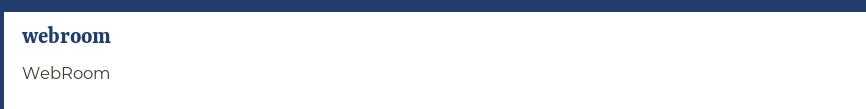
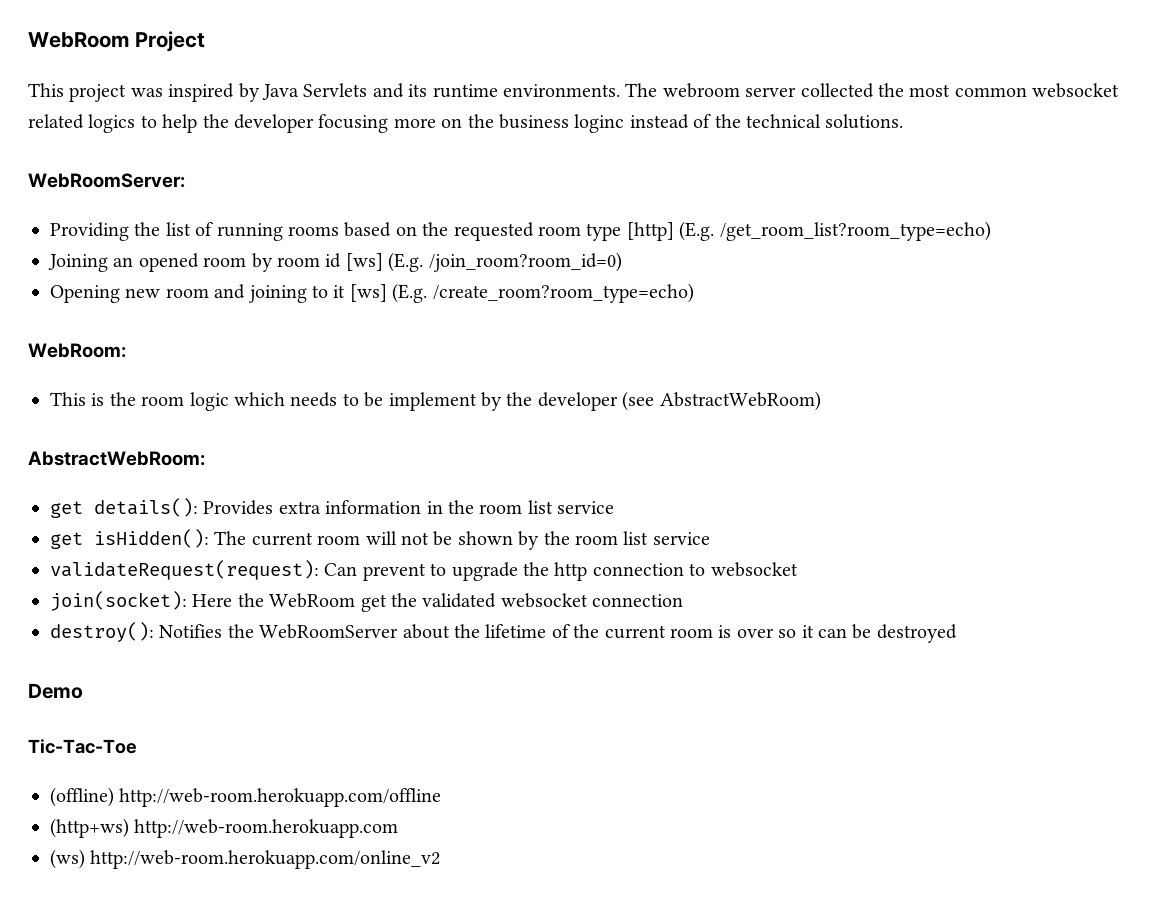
[22,26,111,43] [22,66,111,79] webroom // WebRoom -> [28,31,205,52] [28,83,1120,102] [28,114,904,133] [28,173,185,188] [50,221,991,241] [48,252,622,272] [50,283,694,303] [28,343,126,358] [50,391,821,411] [28,451,205,466] [50,498,615,518] [50,529,710,550] [50,560,798,581] [50,591,684,612] [50,622,957,643] [28,683,83,699] [28,739,137,754] [50,787,442,807] [50,818,399,838] [50,849,441,869] WebRoom Project // This project was inspired by Java Servlets and its runtime environments. The webroom server collected the most common websocket related logics to help the developer focusing more on the business loginc instead of the technical solutions. // WebRoomServer: // Providing the list of running rooms based on the requested room type [http] (E.g. /get_room_list?room_type=echo) // Joining an opened room by room id [ws] (E.g. /join_room?room_id=0) // Opening new room and joining to it [ws] (E.g. /create_room?room_type=echo) // WebRoom: // This is the room logic which needs to be implement by the developer (see AbstractWebRoom) // AbstractWebRoom: // get details(): Provides extra information in the room list service // get isHidden(): The current room will not be shown by the room list service // validateRequest(request): Can prevent to upgrade the http connection to websocket // join(socket): Here the WebRoom get the validated websocket connection // destroy(): Notifies the WebRoomServer about the lifetime of the current room is over so it can be destroyed // Demo // Tic-Tac-Toe // (offline) http://web-room.herokuapp.com/offline // (http+ws) http://web-room.herokuapp.com // (ws) http://web-room.herokuapp.com/online_v2

